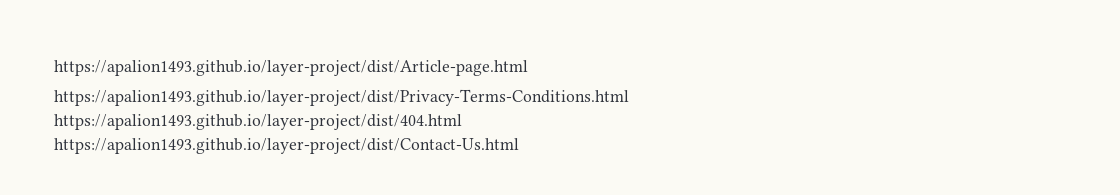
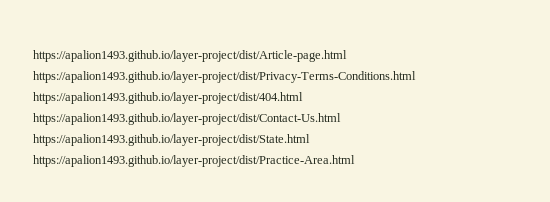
(519, 146) none -> [33,134,310,146] [33,155,355,167] // https://apalion1493.github.io/layer-project/dist/State.html // https://apalion1493.github.io/layer-project/dist/Practice-Area.html

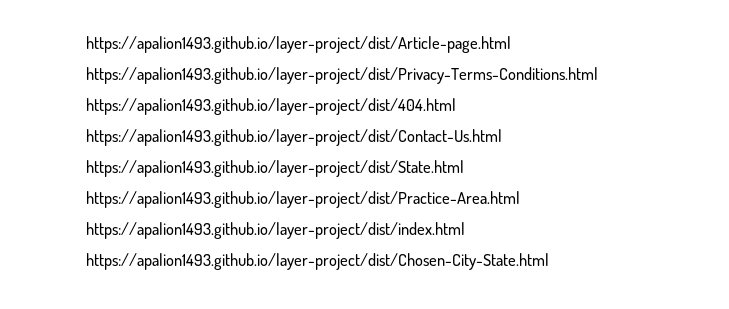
(355, 161) none -> [86,222,465,239] [86,253,549,270] // https://apalion1493.github.io/layer-project/dist/index.html // https://apalion1493.github.io/layer-project/dist/Chosen-City-State.html

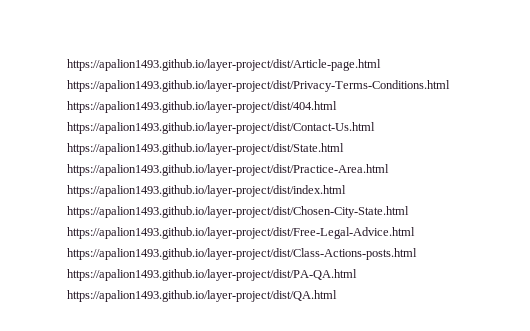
(549, 261) none -> [67,227,415,239] [67,248,417,260] [67,269,357,281] [67,290,337,302] // https://apalion1493.github.io/layer-project/dist/Free-Legal-Advice.html // https://apalion1493.github.io/layer-project/dist/Class-Actions-posts.html // https://apalion1493.github.io/layer-project/dist/PA-QA.html // https://apalion1493.github.io/layer-project/dist/QA.html

